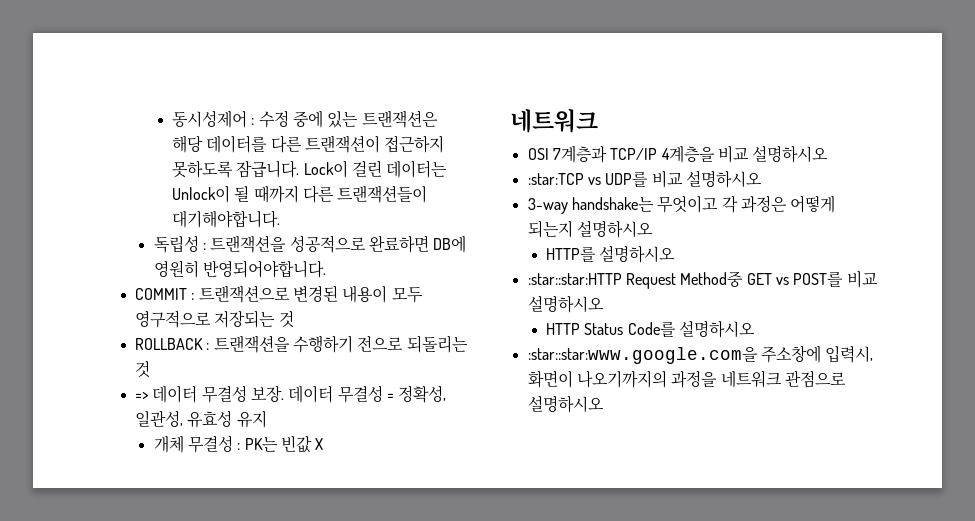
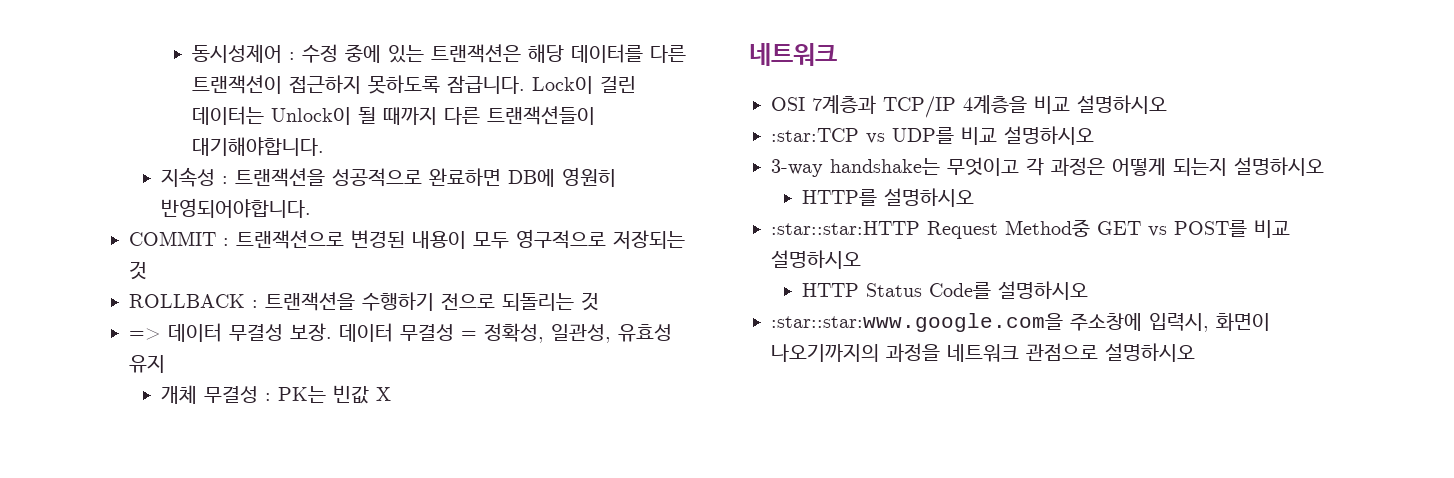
[153,235,199,253] 독립성 -> [160,167,215,187] 지속성

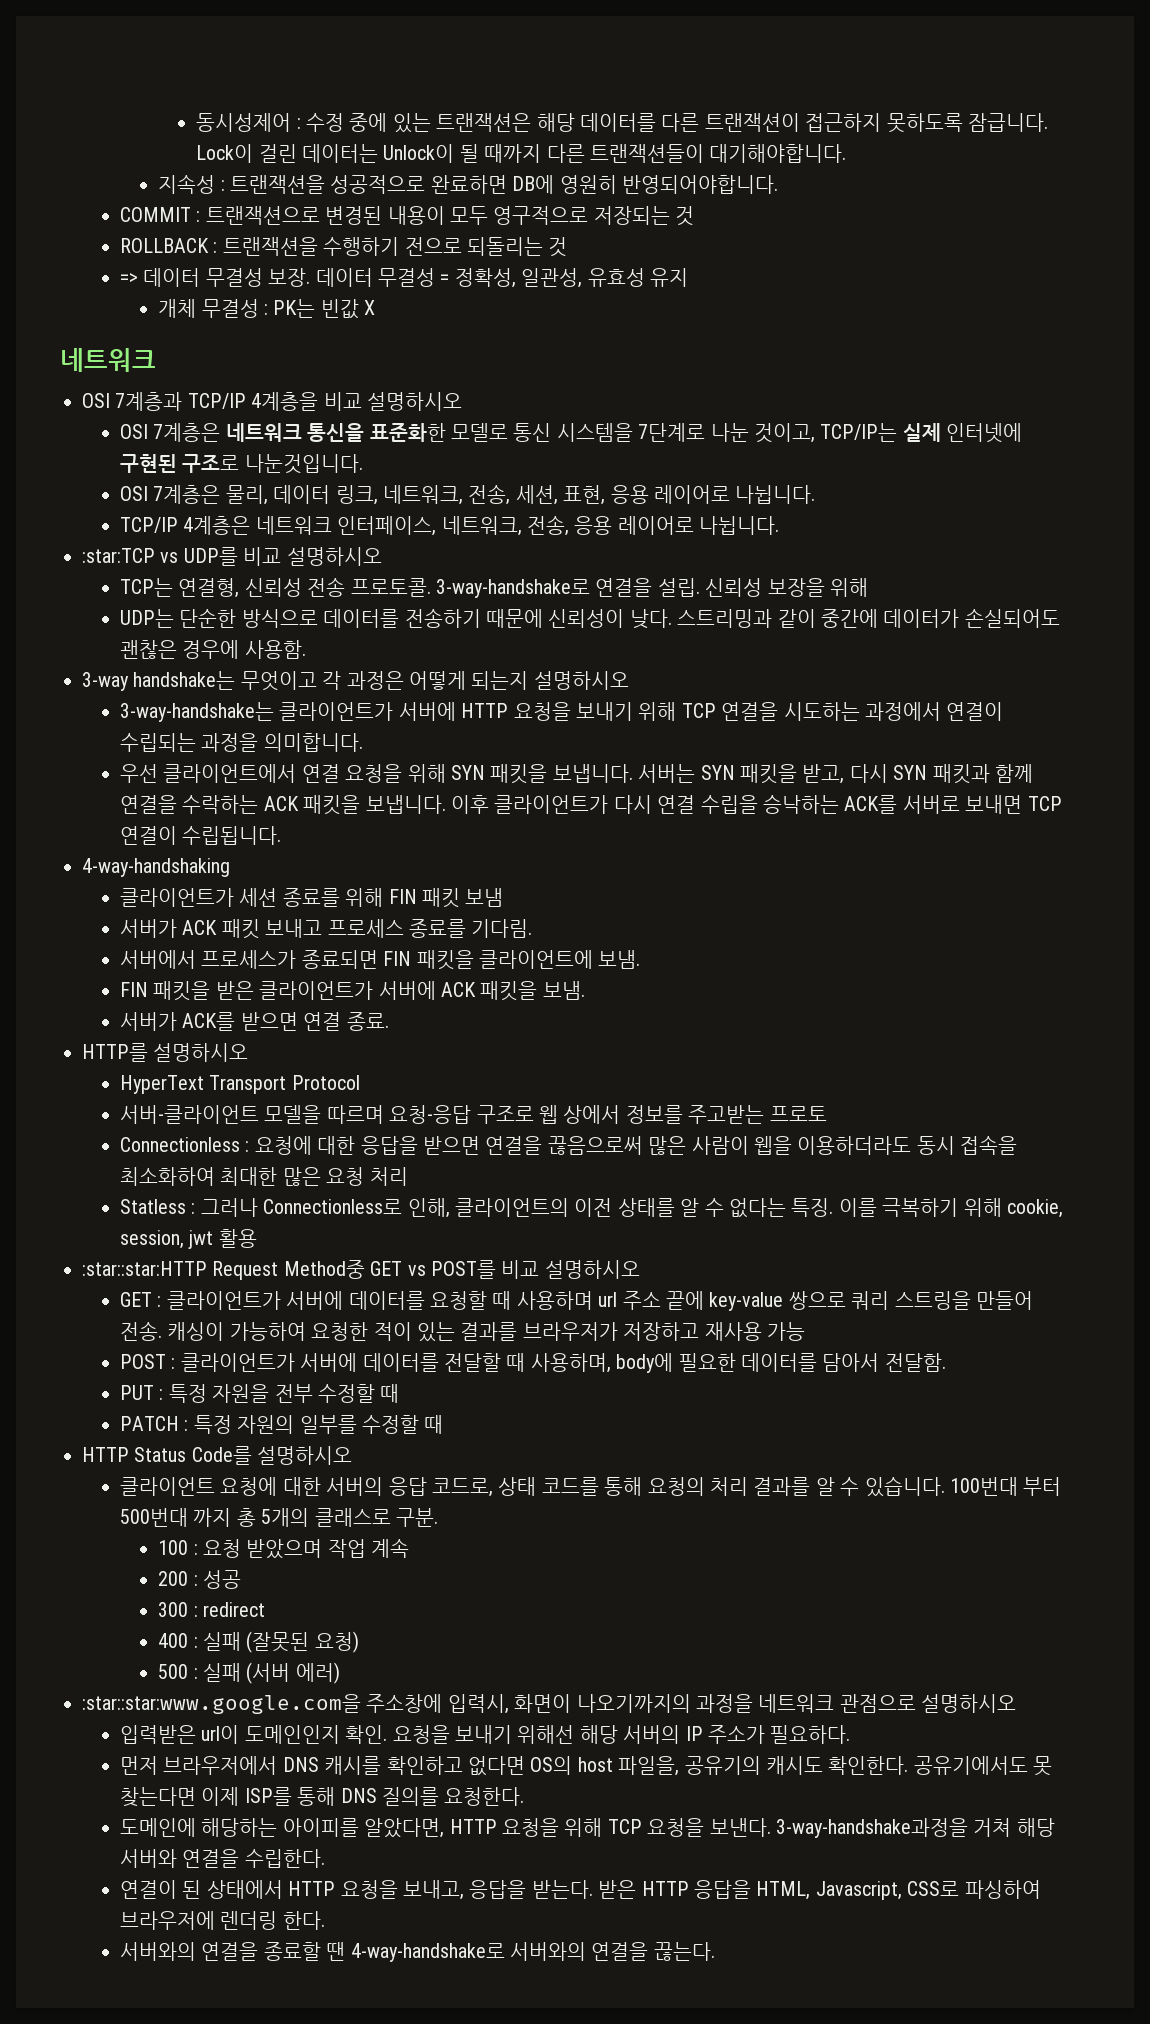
(1167, 104) none -> [120,423,1023,443] [120,454,363,474] [120,484,816,505] [120,515,780,536] // OSI 7계층은 네트워크 통신을 표준화한 모델로 통신 시스템을 7단계로 나눈 것이고, TCP/IP는 실제 인터넷에 구현된 구조로 나눈것입니다. // OSI 7계층은 물리, 데이터 링크, 네트워크, 전송, 세션, 표현, 응용 레이어로 나뉩니다. // TCP/IP 4계층은 네트워크 인터페이스, 네트워크, 전송, 응용 레이어로 나뉩니다.
(1094, 135) none -> [120,577,869,598] [120,608,1060,629] [120,640,306,659] // TCP는 연결형, 신뢰성 전송 프로토콜. 3-way-handshake로 연결을 설립. 신뢰성 보장을 위해 // UDP는 단순한 방식으로 데이터를 전송하기 때문에 신뢰성이 낮다. 스트리밍과 같이 중간에 데이터가 손실되어도 괜찮은 경우에 사용함.
[802,188,975,207] HTTP를 설명하시오 -> [120,702,1004,722] [120,733,363,752] [120,764,1034,784] [120,794,1062,815] [120,826,282,845] [82,858,230,877] [120,888,504,908] [120,919,533,939] [120,950,641,970] [120,981,585,1001] [120,1012,389,1031] [82,1043,249,1062] [120,1075,360,1094] [120,1105,827,1124] [120,1135,1018,1155] [120,1167,408,1186] [120,1198,1064,1218] [120,1229,257,1249] 3-way-handshake는 클라이언트가 서버에 HTTP 요청을 보내기 위해 TCP 연결을 시도하는 과정에서 연결이 수립되는 과정을 의미합니다. // 우선 클라이언트에서 연결 요청을 위해 SYN 패킷을 보냅니다. 서버는 SYN 패킷을 받고, 다시 SYN 패킷과 함께 연결을 수락하는 ACK 패킷을 보냅니다. 이후 클라이언트가 다시 연결 수립을 승낙하는 ACK를 서버로 보내면 TCP 연결이 수립됩니다. // 4-way-handshaking // 클라이언트가 세션 종료를 위해 FIN 패킷 보냄 // 서버가 ACK 패킷 보내고 프로세스 종료를 기다림. // 서버에서 프로세스가 종료되면 FIN 패킷을 클라이언트에 보냄. // FIN 패킷을 받은 클라이언트가 서버에 ACK 패킷을 보냄. // 서버가 ACK를 받으면 연결 종료. // HTTP를 설명하시오 // HyperText Transport Protocol // 서버-클라이언트 모델을 따르며 요청-응답 구조로 웹 상에서 정보를 주고받는 프로토 // Connectionless : 요청에 대한 응답을 받으면 연결을 끊음으로써 많은 사람이 웹을 이용하더라도 동시 접속을 최소화하여 최대한 많은 요청 처리 // Statless : 그러나 Connectionless로 인해, 클라이언트의 이전 상태를 알 수 없다는 특징. 이를 극복하기 위해 cookie, session, jwt 활용
[802,281,1089,300] HTTP Status Code를 설명하시오 -> [120,1291,1034,1311] [120,1321,806,1342] [120,1353,946,1373] [120,1384,400,1403] [120,1415,444,1434] [82,1446,353,1465] [120,1476,1062,1497] [120,1508,439,1527] [158,1538,410,1559] [158,1570,241,1589] [158,1602,265,1617] [158,1631,359,1653] [158,1662,340,1684] GET : 클라이언트가 서버에 데이터를 요청할 때 사용하며 url 주소 끝에 key-value 쌍으로 쿼리 스트링을 만들어 전송. 캐싱이 가능하여 요청한 적이 있는 결과를 브라우저가 저장하고 재사용 가능 // POST : 클라이언트가 서버에 데이터를 전달할 때 사용하며, body에 필요한 데이터를 담아서 전달함. // PUT : 특정 자원을 전부 수정할 때 // PATCH : 특정 자원의 일부를 수정할 때 // HTTP Status Code를 설명하시오 // 클라이언트 요청에 대한 서버의 응답 코드로, 상태 코드를 통해 요청의 처리 결과를 알 수 있습니다. 100번대 부터 500번대 까지 총 5개의 클래스로 구분. // 100 : 요청 받았으며 작업 계속 // 200 : 성공 // 300 : redirect // 400 : 실패 (잘못된 요청) // 500 : 실패 (서버 에러)
(1195, 352) none -> [120,1725,851,1744] [120,1756,1053,1776] [120,1787,525,1807] [120,1818,1055,1838] [120,1849,325,1868] [120,1880,1041,1900] [120,1911,325,1930] [120,1942,715,1962] // 입력받은 url이 도메인인지 확인. 요청을 보내기 위해선 해당 서버의 IP 주소가 필요하다. // 먼저 브라우저에서 DNS 캐시를 확인하고 없다면 OS의 host 파일을, 공유기의 캐시도 확인한다. 공유기에서도 못 찾는다면 이제 ISP를 통해 DNS 질의를 요청한다. // 도메인에 해당하는 아이피를 알았다면, HTTP 요청을 위해 TCP 요청을 보낸다. 3-way-handshake과정을 거쳐 해당 서버와 연결을 수립한다. // 연결이 된 상태에서 HTTP 요청을 보내고, 응답을 받는다. 받은 HTTP 응답을 HTML, Javascript, CSS로 파싱하여 브라우저에 렌더링 한다. // 서버와의 연결을 종료할 땐 4-way-handshake로 서버와의 연결을 끊는다.

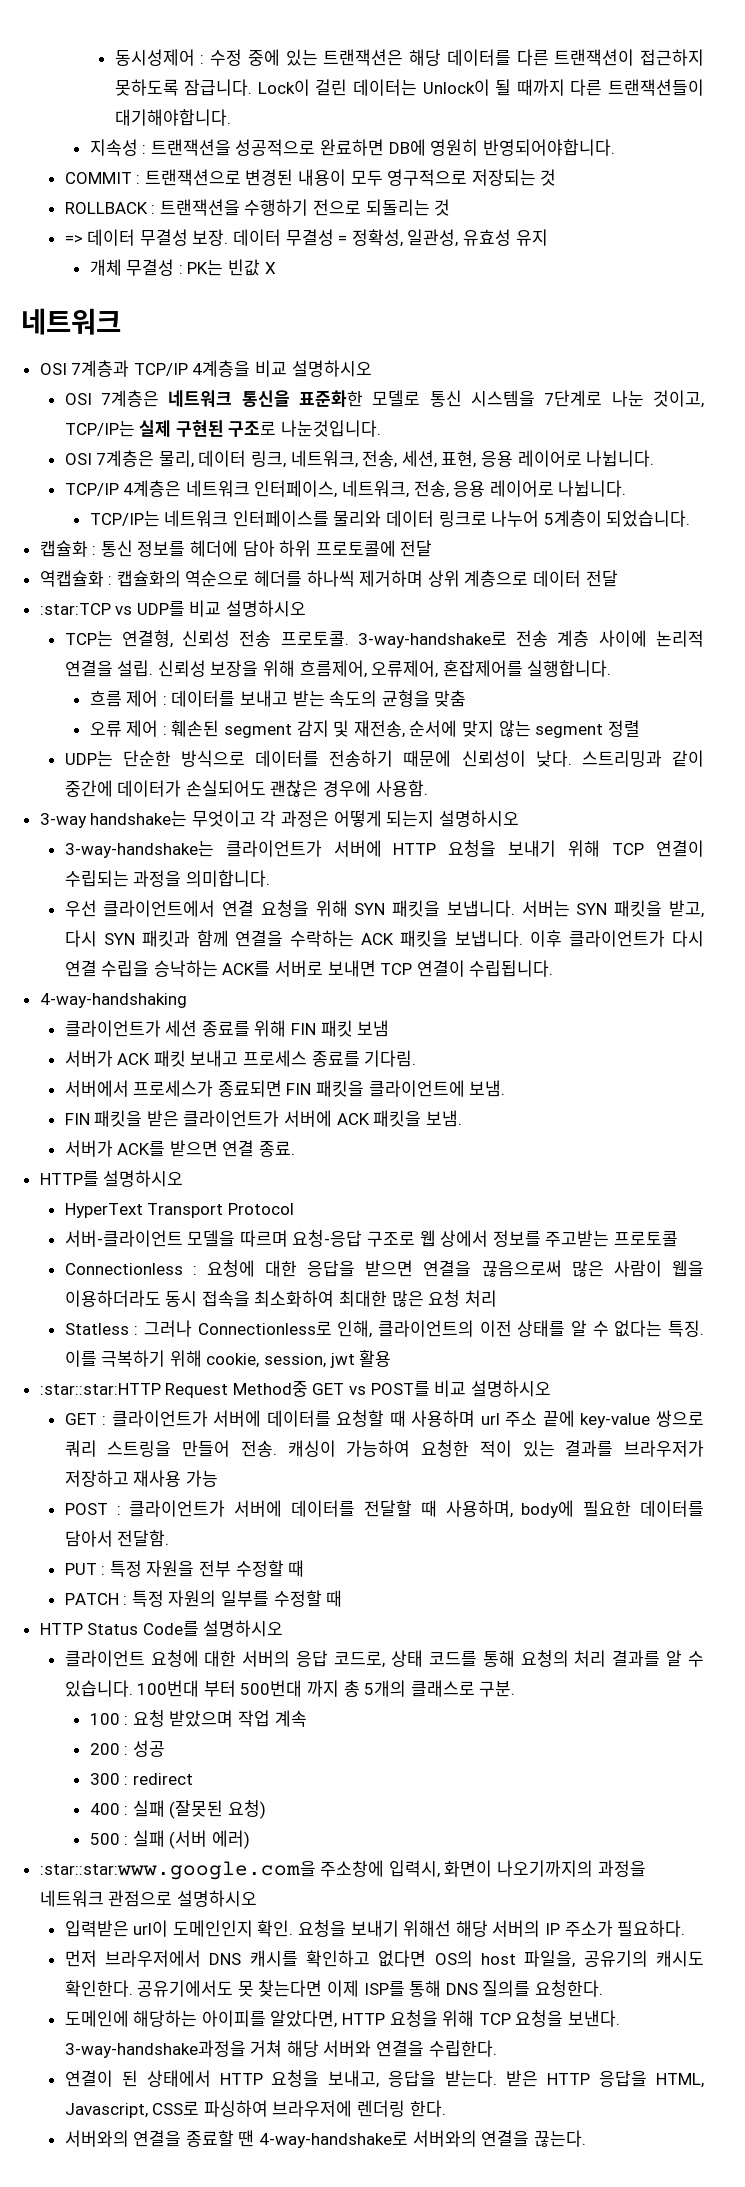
[946,423,1023,443] 인터넷에 -> (172, 428) none
(780, 525) none -> [89,510,691,527] [39,540,433,557] [39,570,618,587] // TCP/IP는 네트워크 인터페이스를 물리와 데이터 링크로 나누어 5계층이 되었습니다. // 캡슐화 : 통신 정보를 헤더에 담아 하위 프로토콜에 전달 // 역캡슐화 : 캡슐화의 역순으로 헤더를 하나씩 제거하며 상위 계층으로 데이터 전달
(591, 588) none -> [516,630,704,647] 전송 계층 사이에 논리적
(869, 587) none -> [299,660,612,678] [89,690,467,707] [89,720,640,738] 흐름제어, 오류제어, 혼잡제어를 실행합니다. // 흐름 제어 : 데이터를 보내고 받는 속도의 균형을 맞춤 // 오류 제어 : 훼손된 segment 감지 및 재전송, 순서에 맞지 않는 segment 정렬
[721,702,942,721] 연결을 시도하는 과정에서 -> (645, 849) none
[769,1106,827,1121] 프로토 -> [614,1231,679,1247] 프로토콜

